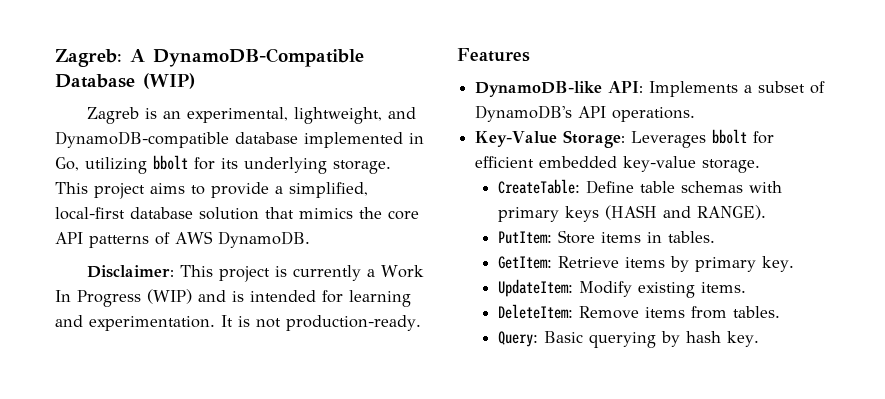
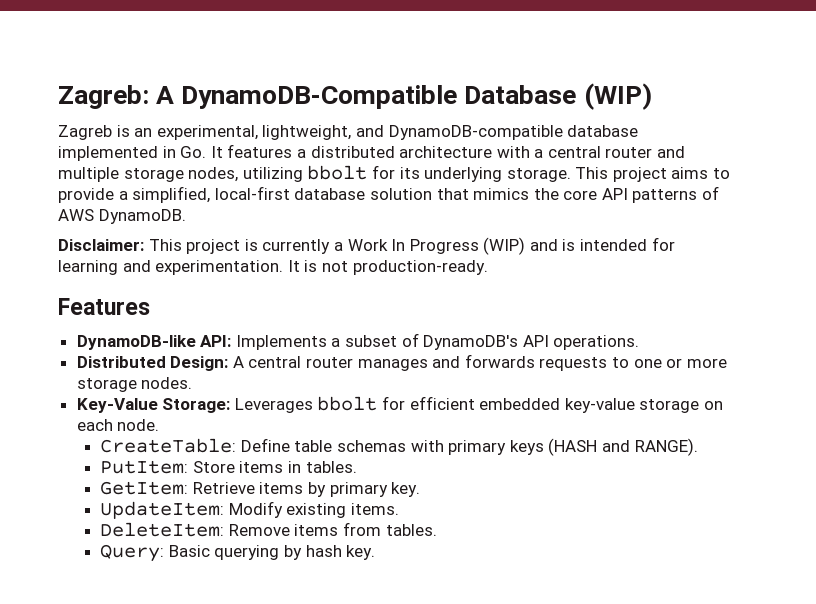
[55,157,79,171] Go, -> [180,144,686,158] [58,167,239,182] Go. It features a distributed architecture with a central router and multiple storage nodes,
(696, 114) none -> [76,354,727,371] [76,377,193,392] // Distributed Design: A central router manages and forwards requests to one or more storage nodes.
[702,159,761,173] storage. -> [639,399,724,413] [76,419,160,431] storage on each node.

